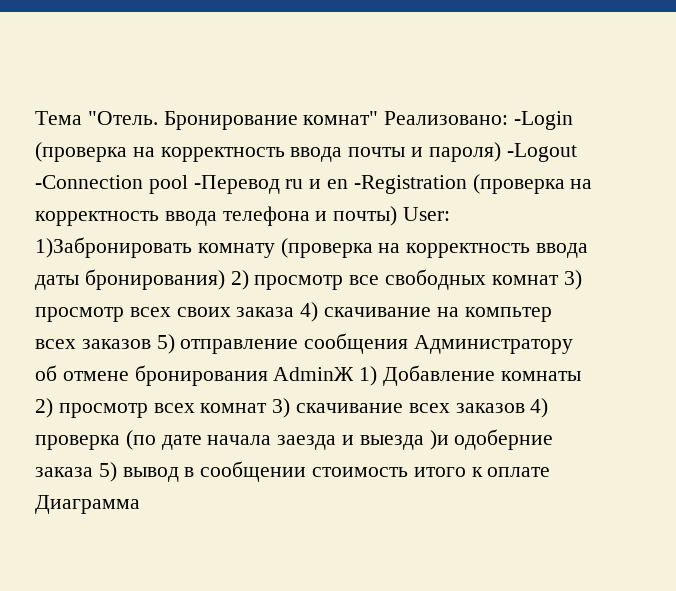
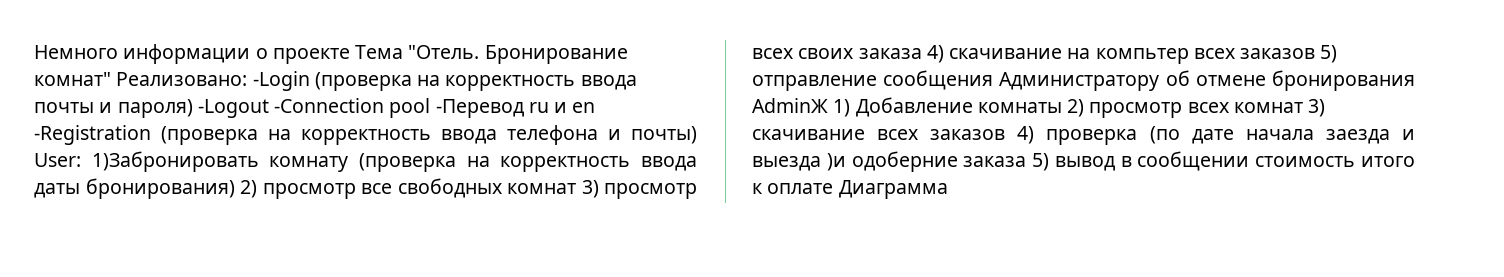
(35, 118) none -> [34,44,350,64] Немного информации о проекте

